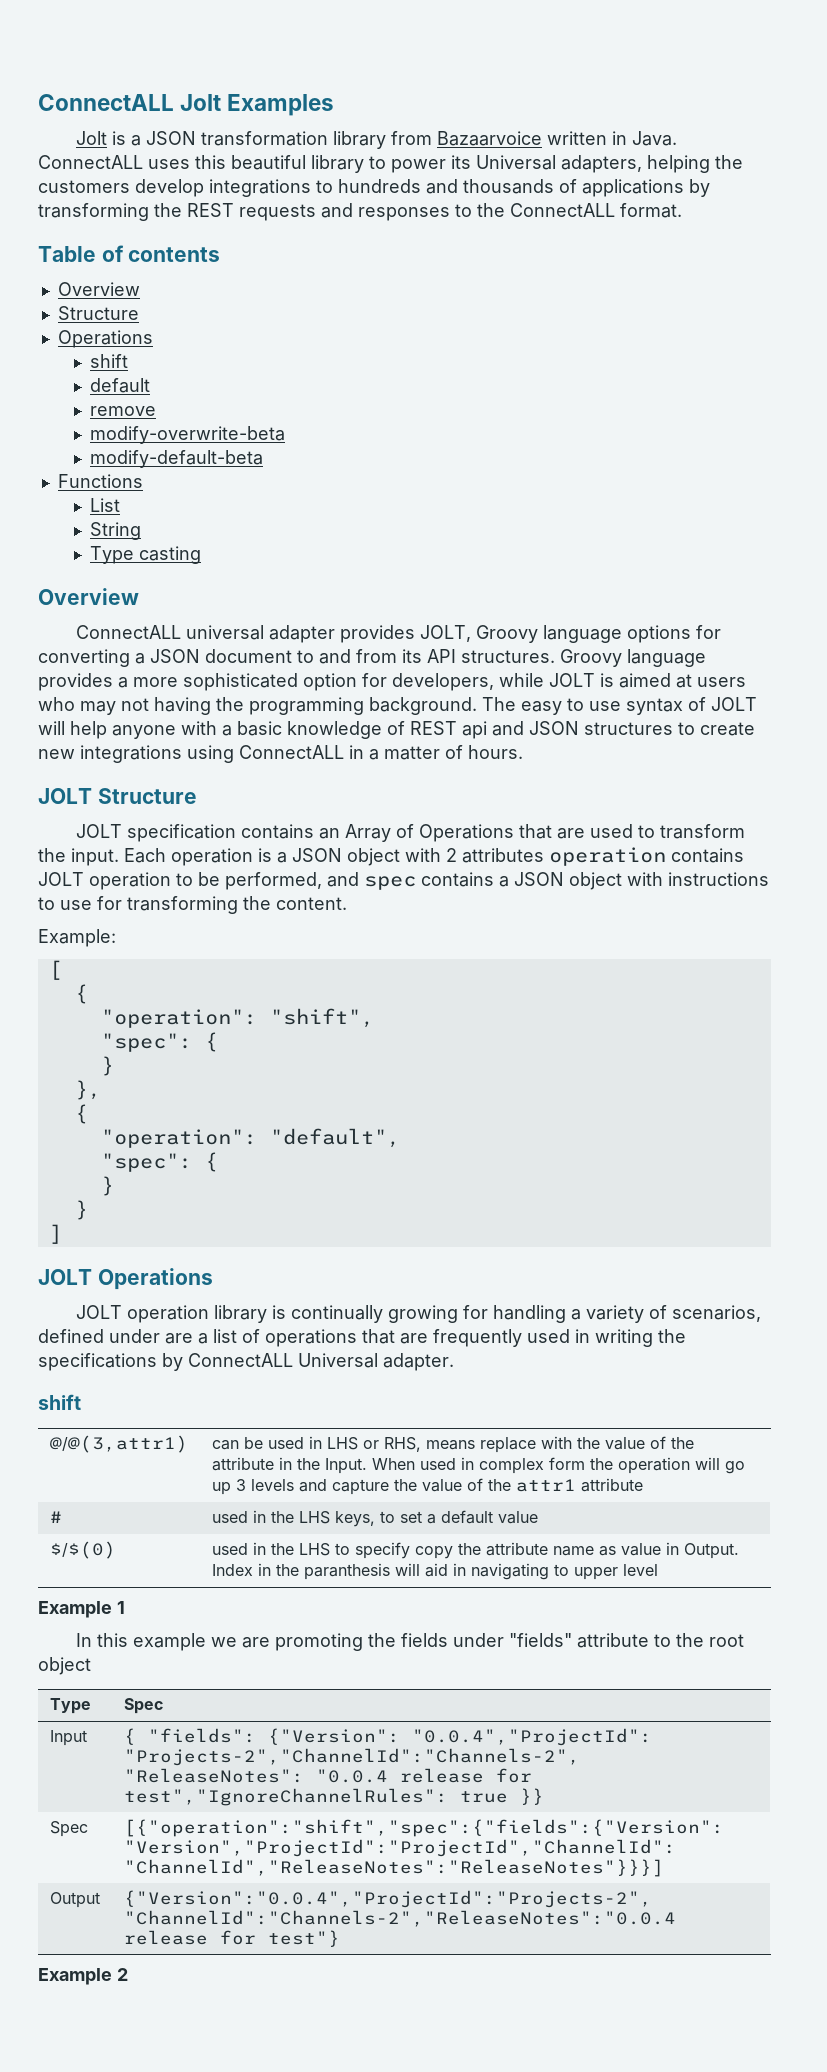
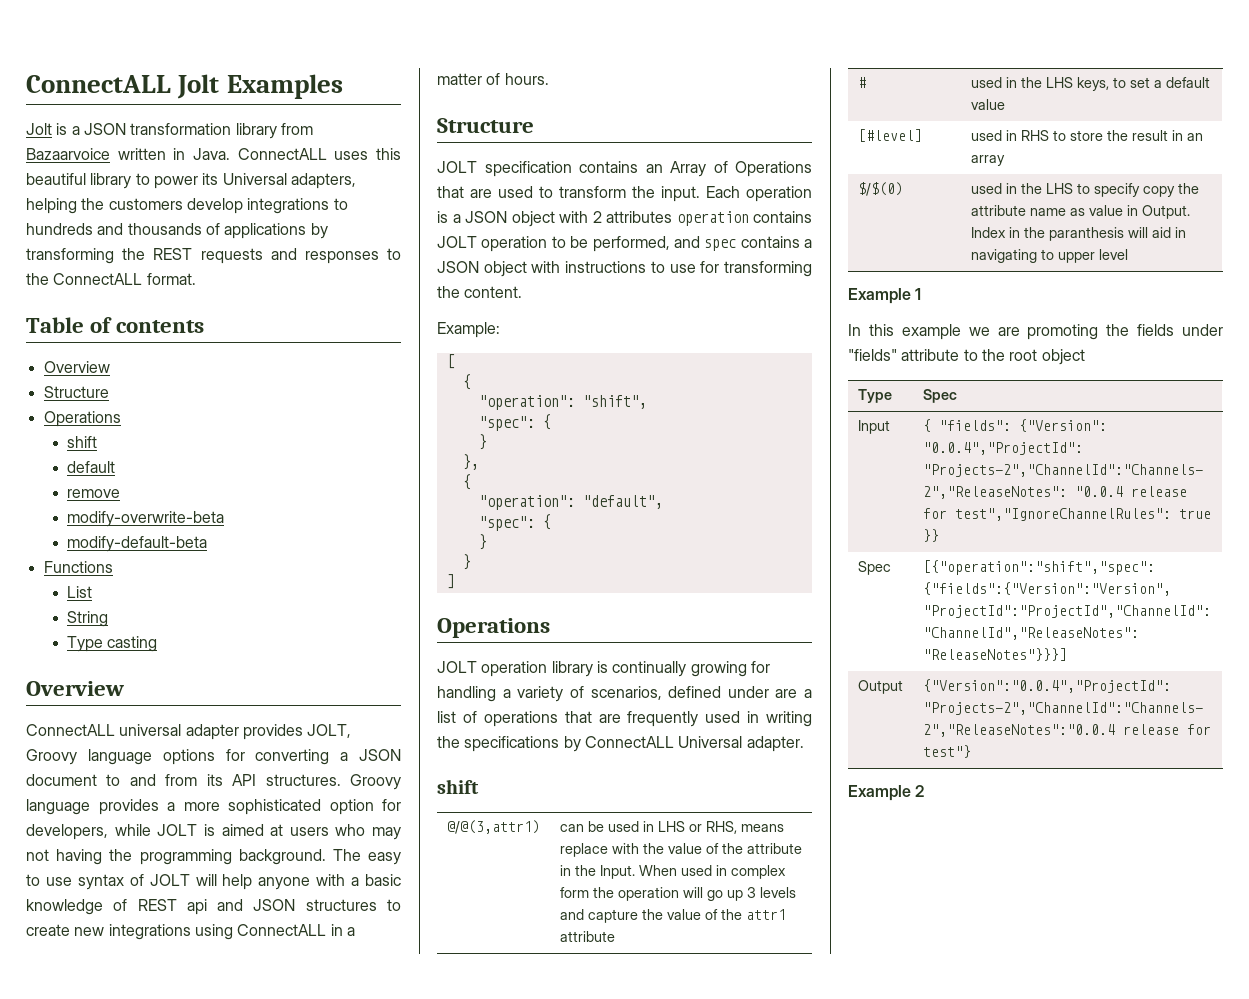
[38,788,92,804] JOLT -> (549, 79) none
[38,1269,92,1285] JOLT -> (455, 581) none
(538, 1517) none -> [857,129,922,142] [970,130,1203,141] [970,155,1005,166] // [#level] | used in RHS to store the result in an array

